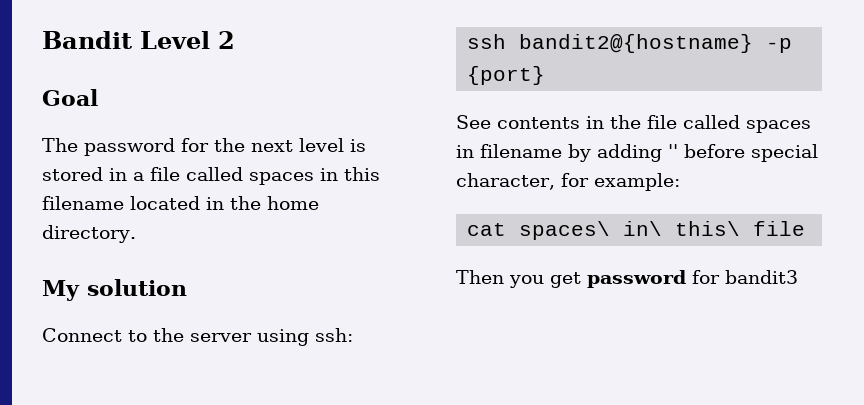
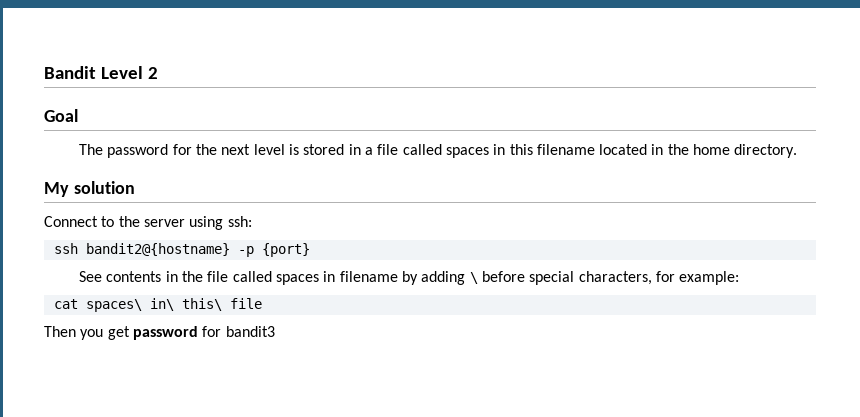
[668,144,678,158] '' -> [469,272,478,284] \
[456,173,555,190] character, -> [578,271,652,285] characters,

